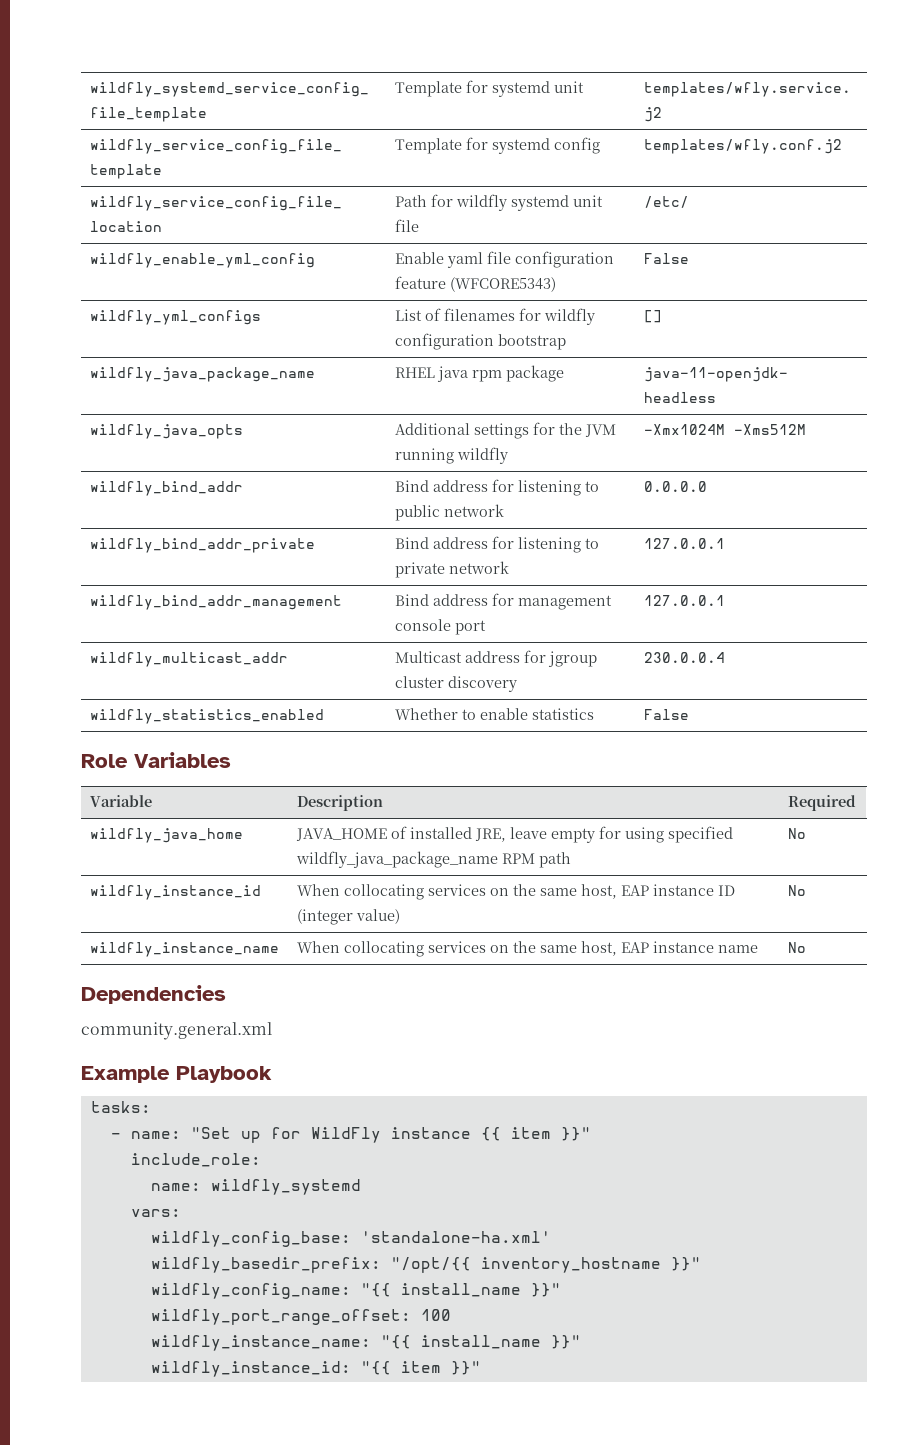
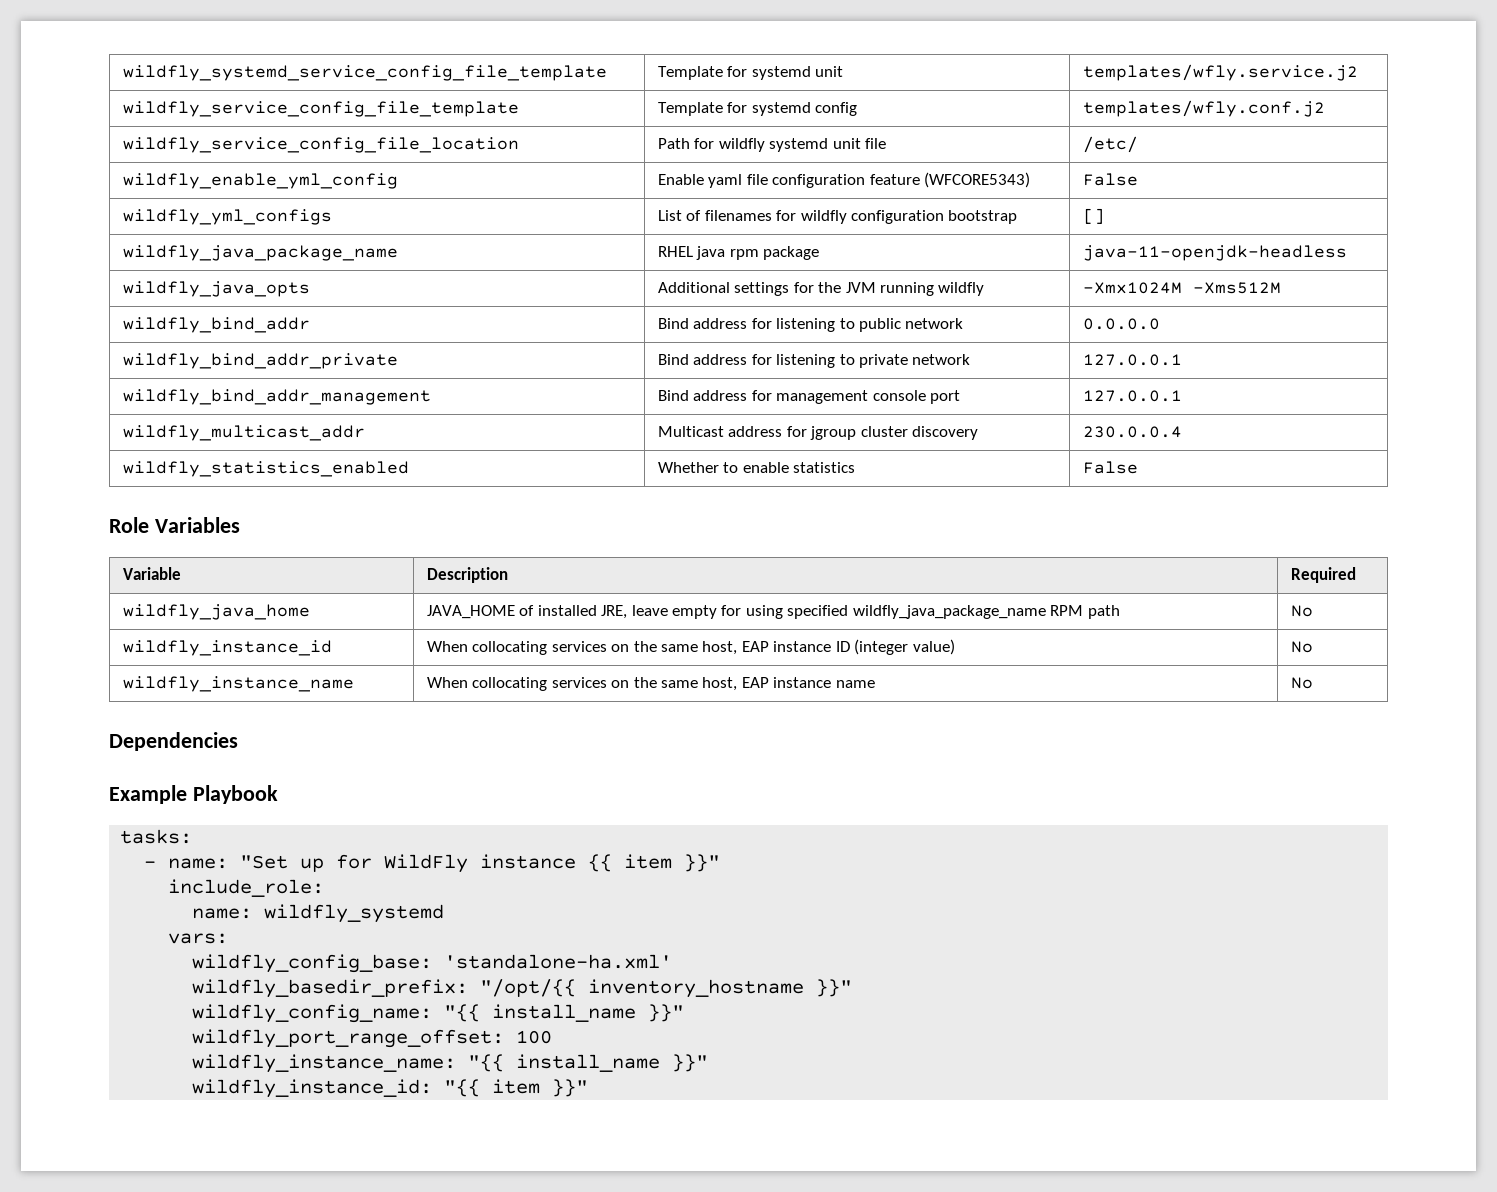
[81,1022,272,1040] // community.general.xml -> (238, 741) none

